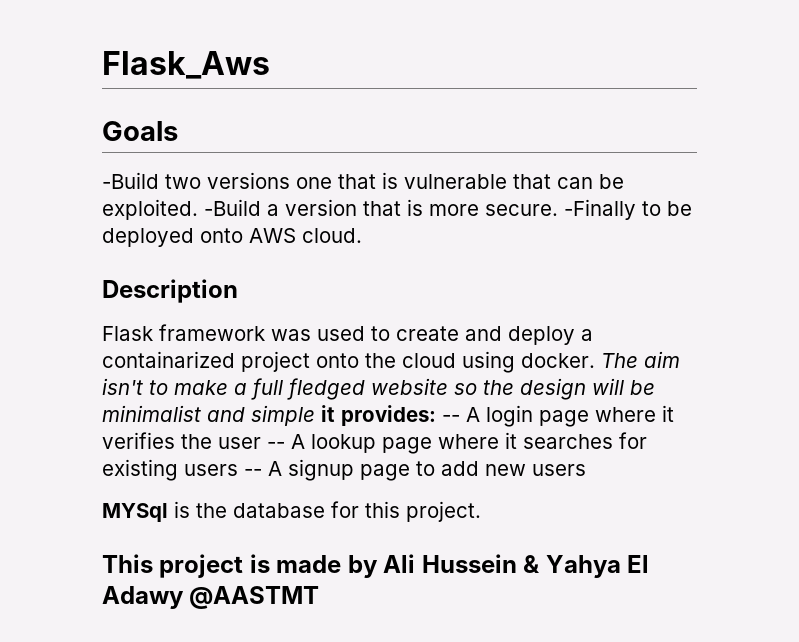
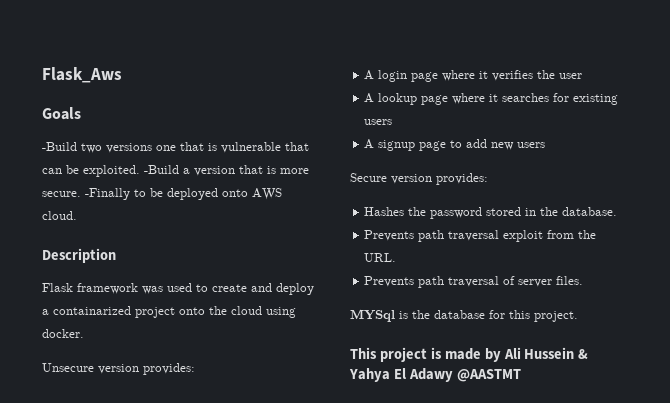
[601,351,680,368] [102,378,655,400] [102,405,460,426] The aim isn't to make a full fledged website so the design will be minimalist and simple it provides: -- -> [42,363,195,375] // Unsecure version provides: //
[267,442,285,449] -- -> (583, 76) //
[244,469,262,476] -- -> (393, 122) //
(586, 470) none -> [350,173,488,185] [364,207,618,219] [364,230,597,242] [364,253,397,262] [364,276,584,288] // Secure version provides: // Hashes the password stored in the database. // Prevents path traversal exploit from the URL. // Prevents path traversal of server files.

